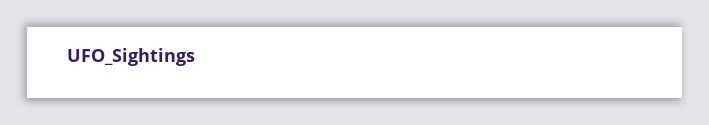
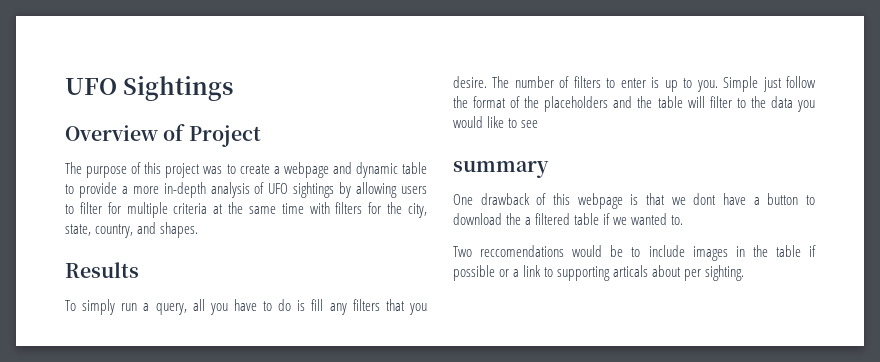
[67,48,195,66] UFO_Sightings -> [65,76,234,101] [65,124,261,147] [65,162,428,178] [65,182,428,198] [65,202,428,218] [65,222,199,238] [65,262,139,278] [65,299,427,315] [453,76,816,92] [453,96,815,112] [453,116,539,128] [453,160,549,178] [453,193,815,209] [453,213,684,225] [453,245,816,261] [453,265,745,281] UFO Sightings // Overview of Project // The purpose of this project was to create a webpage and dynamic table to provide a more in-depth analysis of UFO sightings by allowing users to filter for multiple criteria at the same time with filters for the city, state, country, and shapes. // Results // To simply run a query, all you have to do is fill any filters that you desire. The number of filters to enter is up to you. Simple just follow the format of the placeholders and the table will filter to the data you would like to see // summary // One drawback of this webpage is that we dont have a button to download the a filtered table if we wanted to. // Two reccomendations would be to include images in the table if possible or a link to supporting articals about per sighting.

